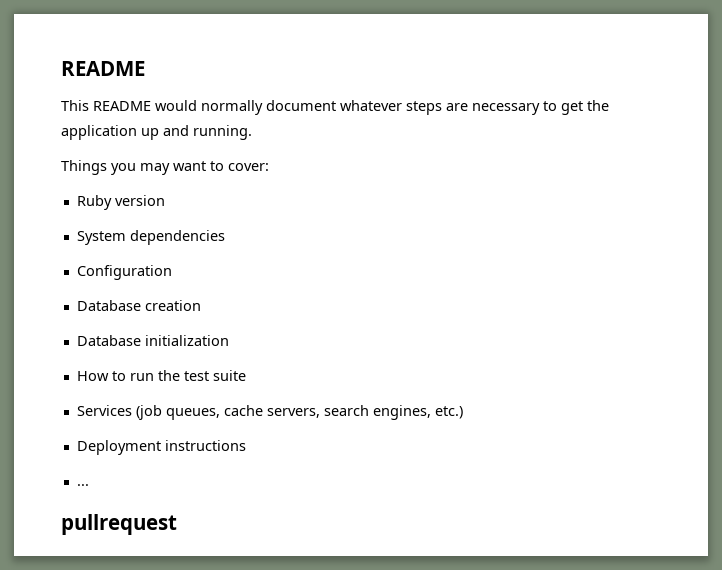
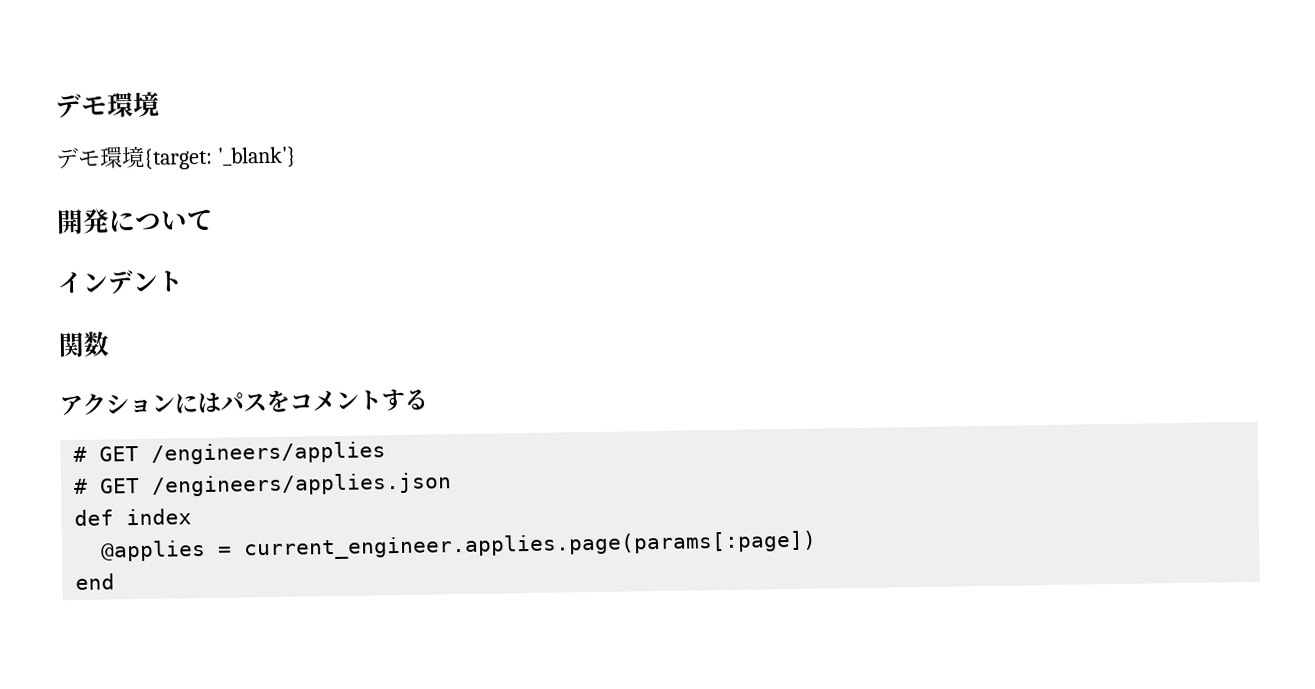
[61,61,145,76] [61,100,609,115] [61,125,252,140] [61,160,269,175] [76,195,165,210] [76,230,225,245] [76,265,172,280] [76,300,201,311] [76,335,229,346] [76,370,246,381] [76,405,463,420] [76,440,246,455] [76,484,89,486] [61,514,177,535] README // This README would normally document whatever steps are necessary to get the application up and running. // Things you may want to cover: // Ruby version // System dependencies // Configuration // Database creation // Database initialization // How to run the test suite // Services (job queues, cache servers, search engines, etc.) // Deployment instructions // ... // pullrequest -> [55,91,160,119] [55,145,297,170] [56,208,214,235] [57,270,184,295] [58,331,110,358] [59,388,428,416] [73,441,387,465] [73,472,453,497] [74,508,193,526] [100,530,818,562] [75,573,116,590] デモ環境 // デモ環境{target: '_blank'} // 開発について // インデント // 関数 // アクションにはパスをコメントする // # GET /engineers/applies // # GET /engineers/applies.json // def index // @applies = current_engineer.applies.page(params[:page]) // end

